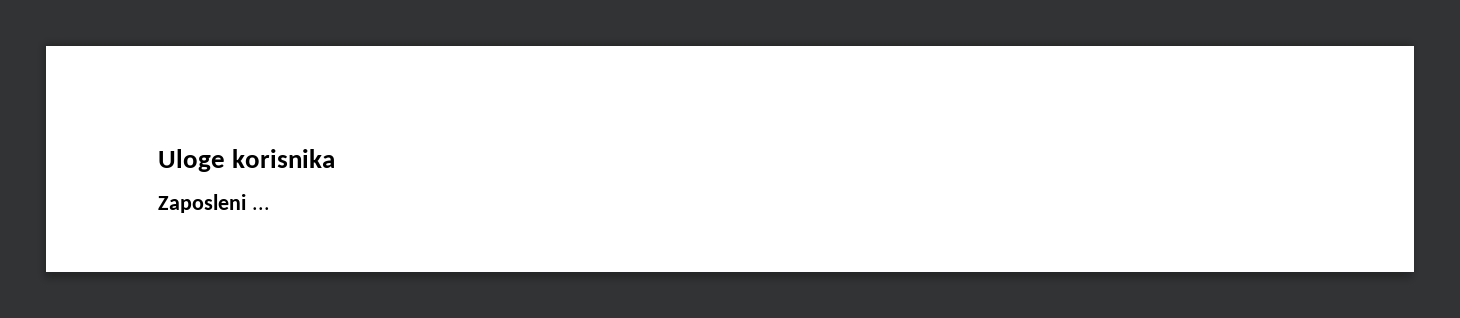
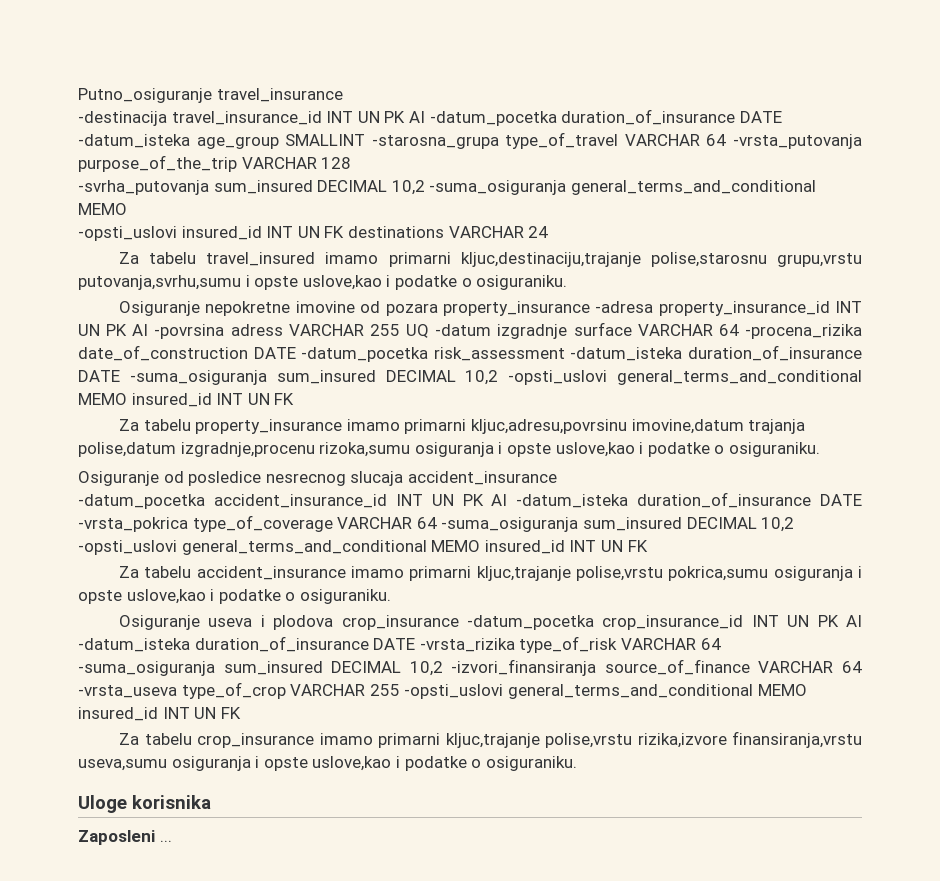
(158, 160) none -> [78,88,343,103] [78,109,782,126] [78,132,862,149] [78,155,352,172] [78,180,816,195] [78,203,127,215] [78,226,549,241] [119,252,862,267] [78,275,568,290] [119,301,862,316] [78,322,862,339] [78,345,862,362] [78,370,862,385] [78,393,295,407] [119,419,806,434] [78,442,820,457] [78,471,557,486] [78,492,862,509] [78,515,795,532] [78,540,648,555] [119,566,862,581] [78,589,391,604] [119,615,862,630] [78,636,721,653] [78,659,862,676] [78,682,807,699] [78,707,241,721] [119,731,862,748] [78,756,577,771] Putno_osiguranje travel_insurance // -destinacija travel_insurance_id INT UN PK AI -datum_pocetka duration_of_insurance DATE -datum_isteka age_group SMALLINT -starosna_grupa type_of_travel VARCHAR 64 -vrsta_putovanja purpose_of_the_trip VARCHAR 128 // -svrha_putovanja sum_insured DECIMAL 10,2 -suma_osiguranja general_terms_and_conditional MEMO // -opsti_uslovi insured_id INT UN FK destinations VARCHAR 24 // Za tabelu travel_insured imamo primarni kljuc,destinaciju,trajanje polise,starosnu grupu,vrstu putovanja,svrhu,sumu i opste uslove,kao i podatke o osiguraniku. // Osiguranje nepokretne imovine od pozara property_insurance -adresa property_insurance_id INT UN PK AI -povrsina adress VARCHAR 255 UQ -datum izgradnje surface VARCHAR 64 -procena_rizika date_of_construction DATE -datum_pocetka risk_assessment -datum_isteka duration_of_insurance DATE -suma_osiguranja sum_insured DECIMAL 10,2 -opsti_uslovi general_terms_and_conditional MEMO insured_id INT UN FK // Za tabelu property_insurance imamo primarni kljuc,adresu,povrsinu imovine,datum trajanja polise,datum izgradnje,procenu rizoka,sumu osiguranja i opste uslove,kao i podatke o osiguraniku. // Osiguranje od posledice nesrecnog slucaja accident_insurance // -datum_pocetka accident_insurance_id INT UN PK AI -datum_isteka duration_of_insurance DATE -vrsta_pokrica type_of_coverage VARCHAR 64 -suma_osiguranja sum_insured DECIMAL 10,2 -opsti_uslovi general_terms_and_conditional MEMO insured_id INT UN FK // Za tabelu accident_insurance imamo primarni kljuc,trajanje polise,vrstu pokrica,sumu osiguranja i opste uslove,kao i podatke o osiguraniku. // Osiguranje useva i plodova crop_insurance -datum_pocetka crop_insurance_id INT UN PK AI -datum_isteka duration_of_insurance DATE -vrsta_rizika type_of_risk VARCHAR 64 -suma_osiguranja sum_insured DECIMAL 10,2 -izvori_finansiranja source_of_finance VARCHAR 64 -vrsta_useva type_of_crop VARCHAR 255 -opsti_uslovi general_terms_and_conditional MEMO insured_id INT UN FK // Za tabelu crop_insurance imamo primarni kljuc,trajanje polise,vrstu rizika,izvore finansiranja,vrstu useva,sumu osiguranja i opste uslove,kao i podatke o osiguraniku. //

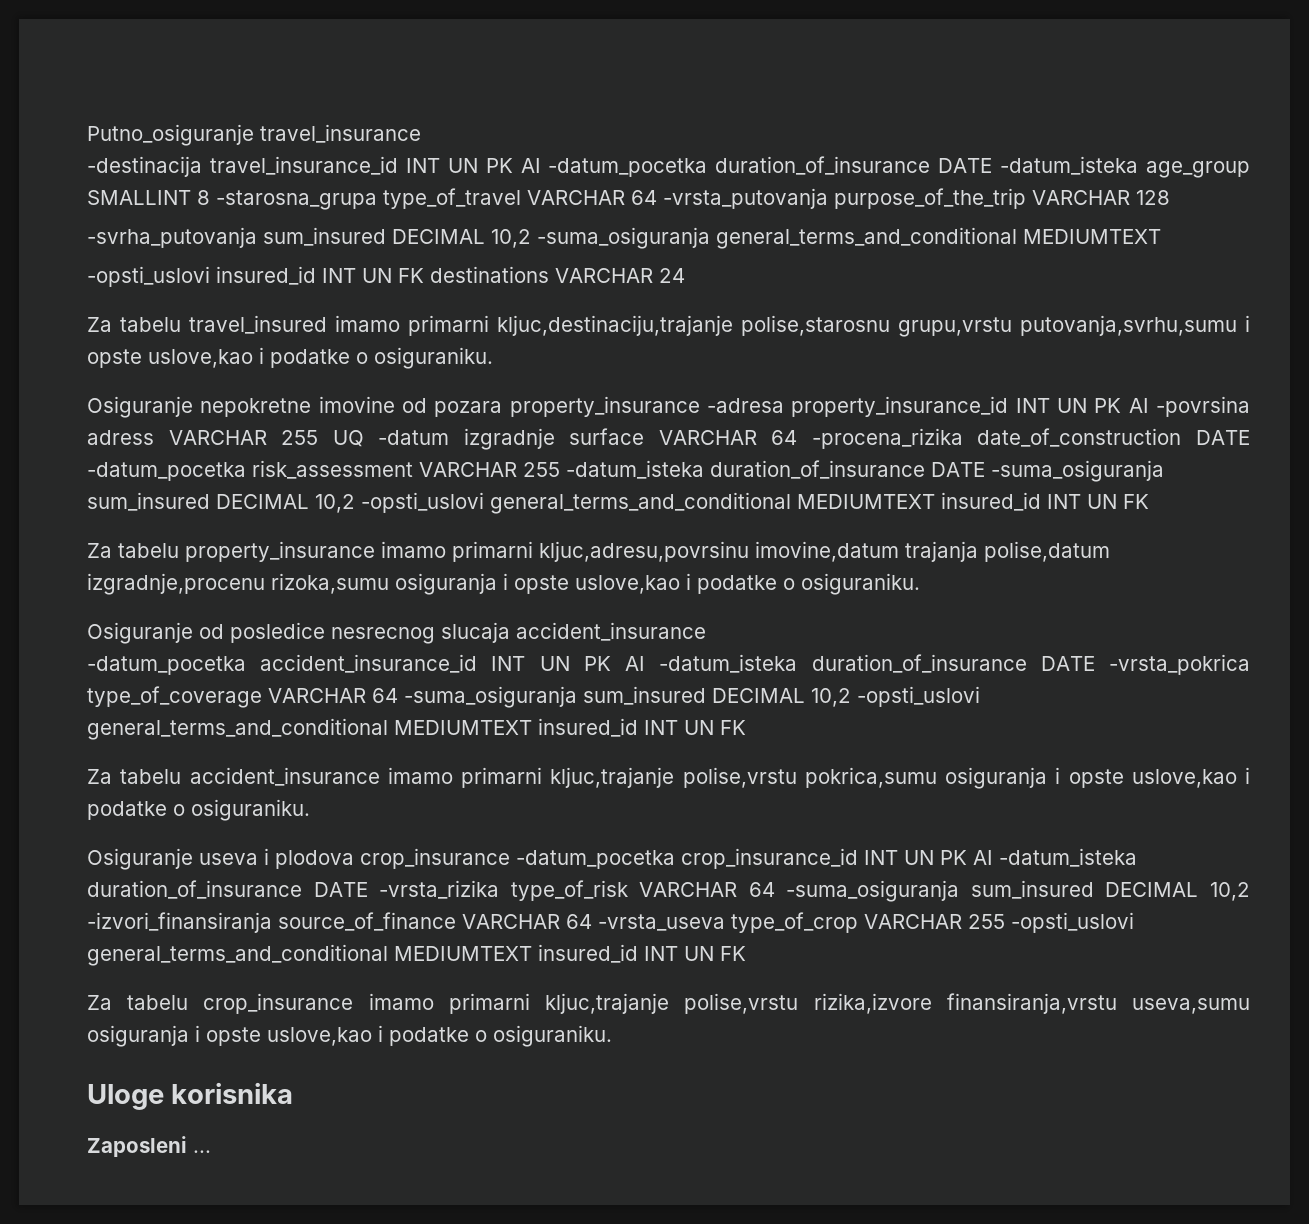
(366, 140) none -> [197,190,210,205] 8
[78,203,127,215] MEMO -> [1023,229,1161,244] MEDIUMTEXT
(565, 354) none -> [419,462,560,477] VARCHAR 255
[78,393,127,405] MEMO -> [797,494,935,509] MEDIUMTEXT
[431,540,481,552] MEMO -> [394,720,532,735] MEDIUMTEXT
[757,684,807,696] MEMO -> [394,946,532,961] MEDIUMTEXT

